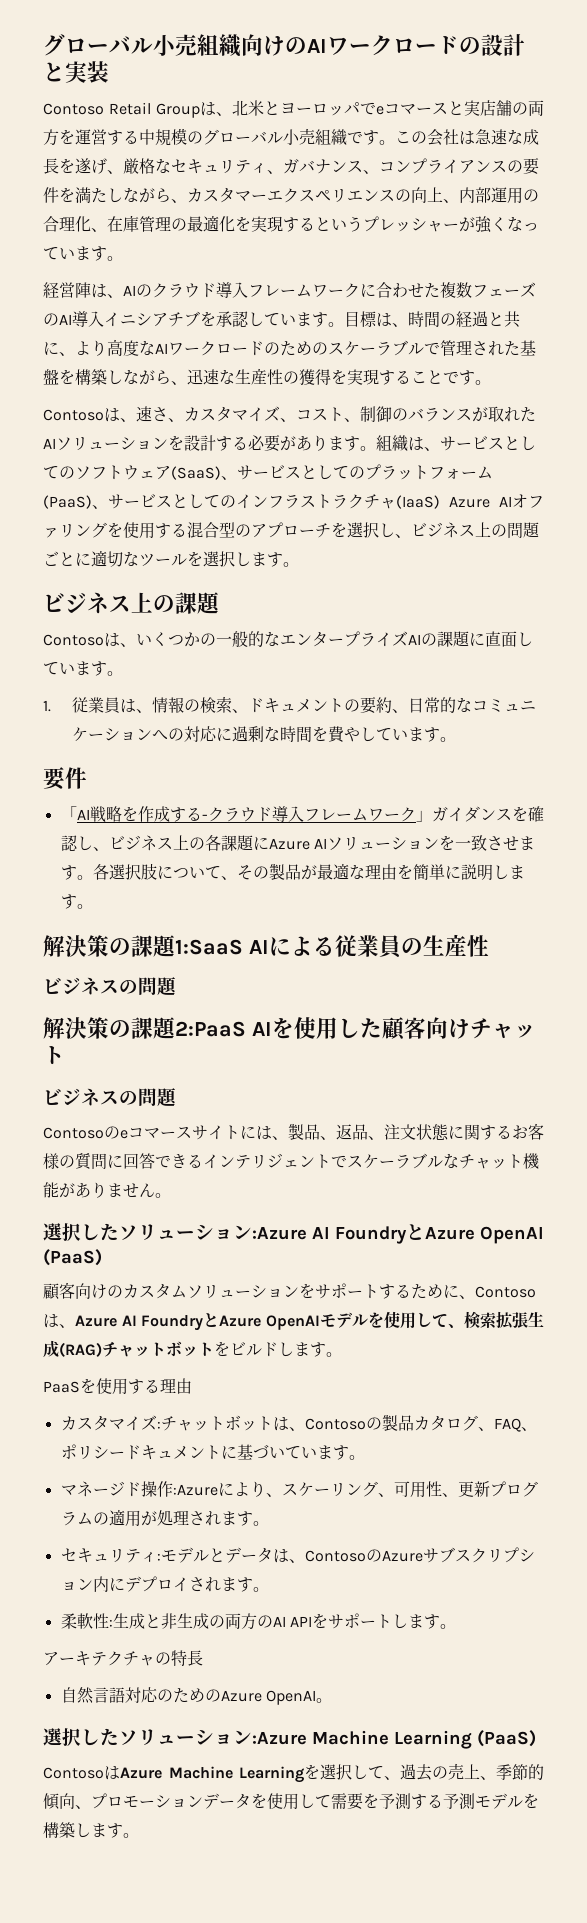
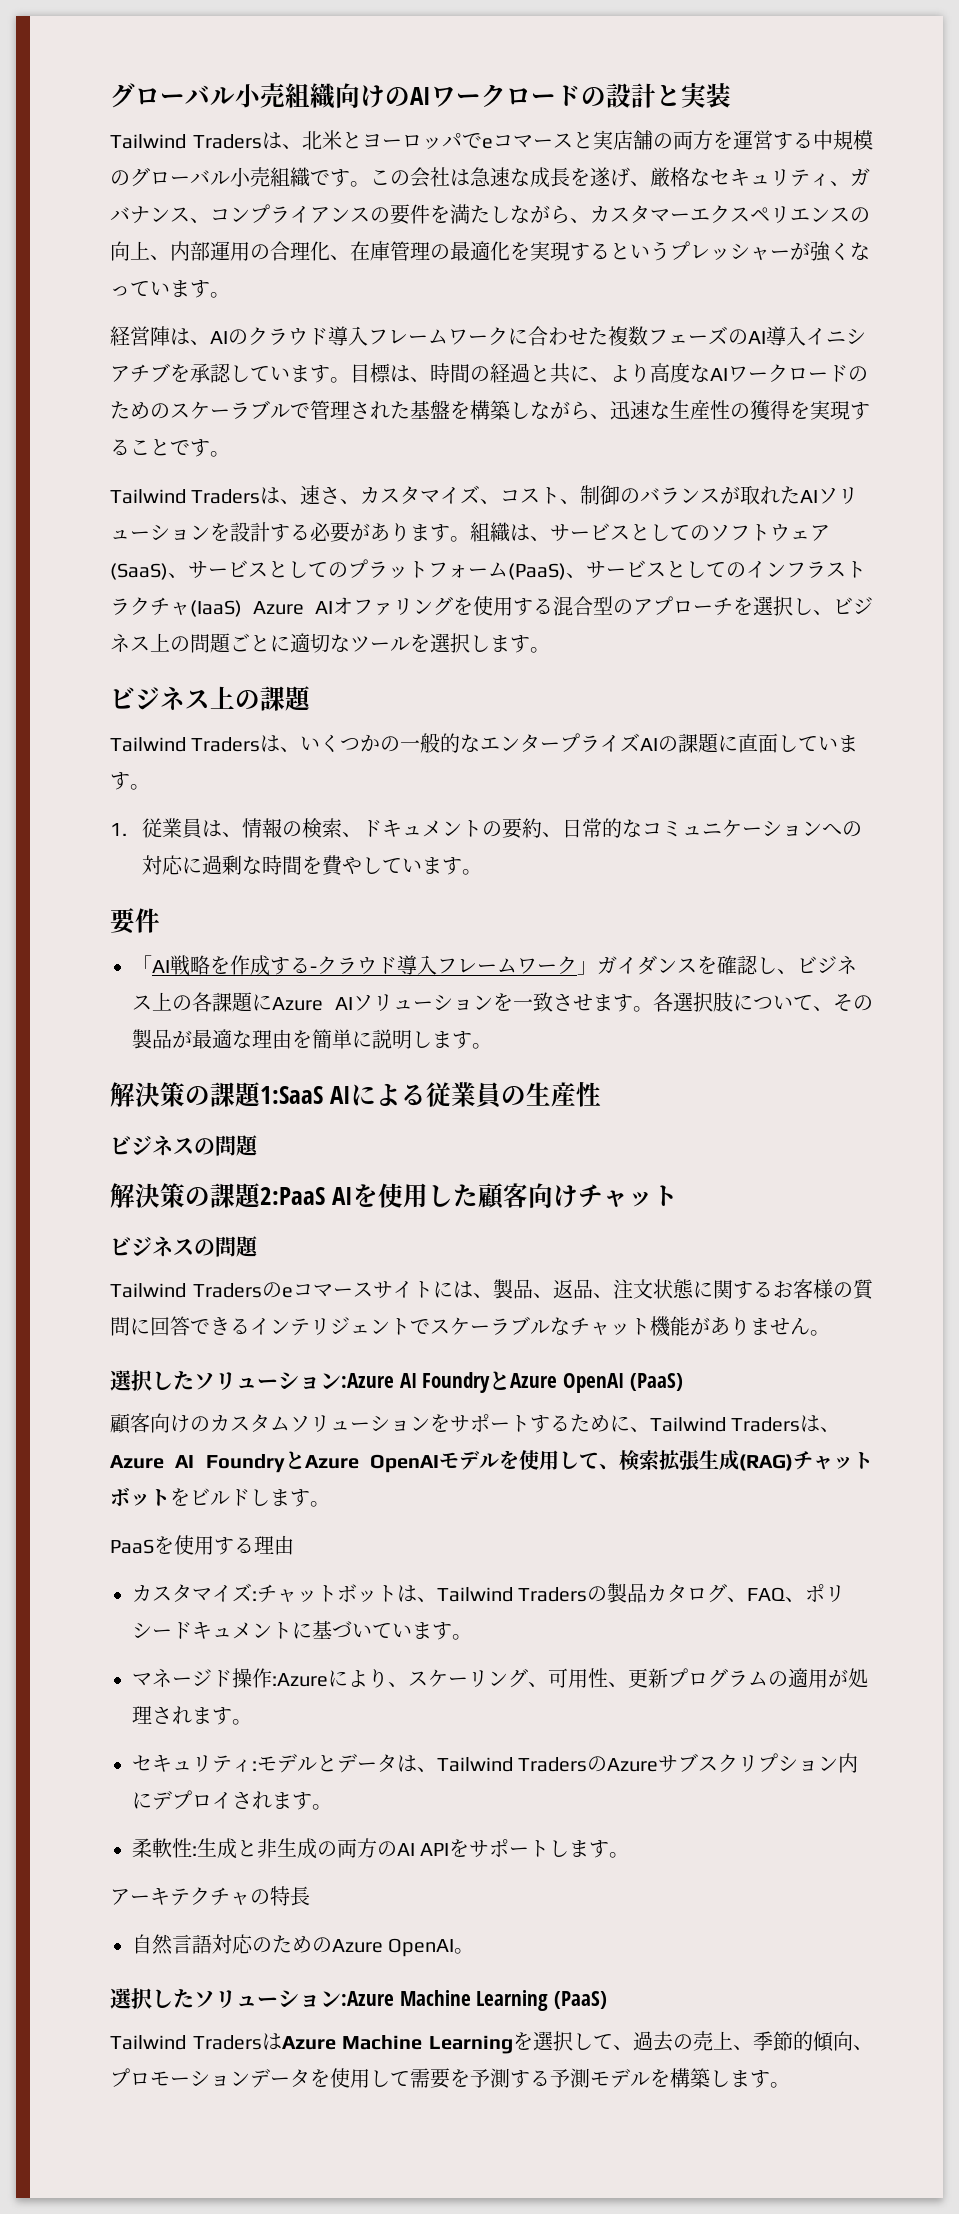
[43,102,200,118] Contoso Retail Group -> [110,134,262,149] Tailwind Traders
[43,409,104,421] Contoso -> [110,489,261,504] Tailwind Traders
[43,634,104,646] Contoso -> [110,737,261,752] Tailwind Traders
[43,1127,104,1139] Contoso -> [110,1283,262,1298] Tailwind Traders
[475,1286,536,1298] Contoso -> [650,1417,801,1432] Tailwind Traders
[304,1418,366,1430] Contoso -> [437,1587,588,1602] Tailwind Traders
[304,1550,366,1562] Contoso -> [437,1757,588,1772] Tailwind Traders
[43,1767,104,1779] Contoso -> [110,2035,262,2050] Tailwind Traders

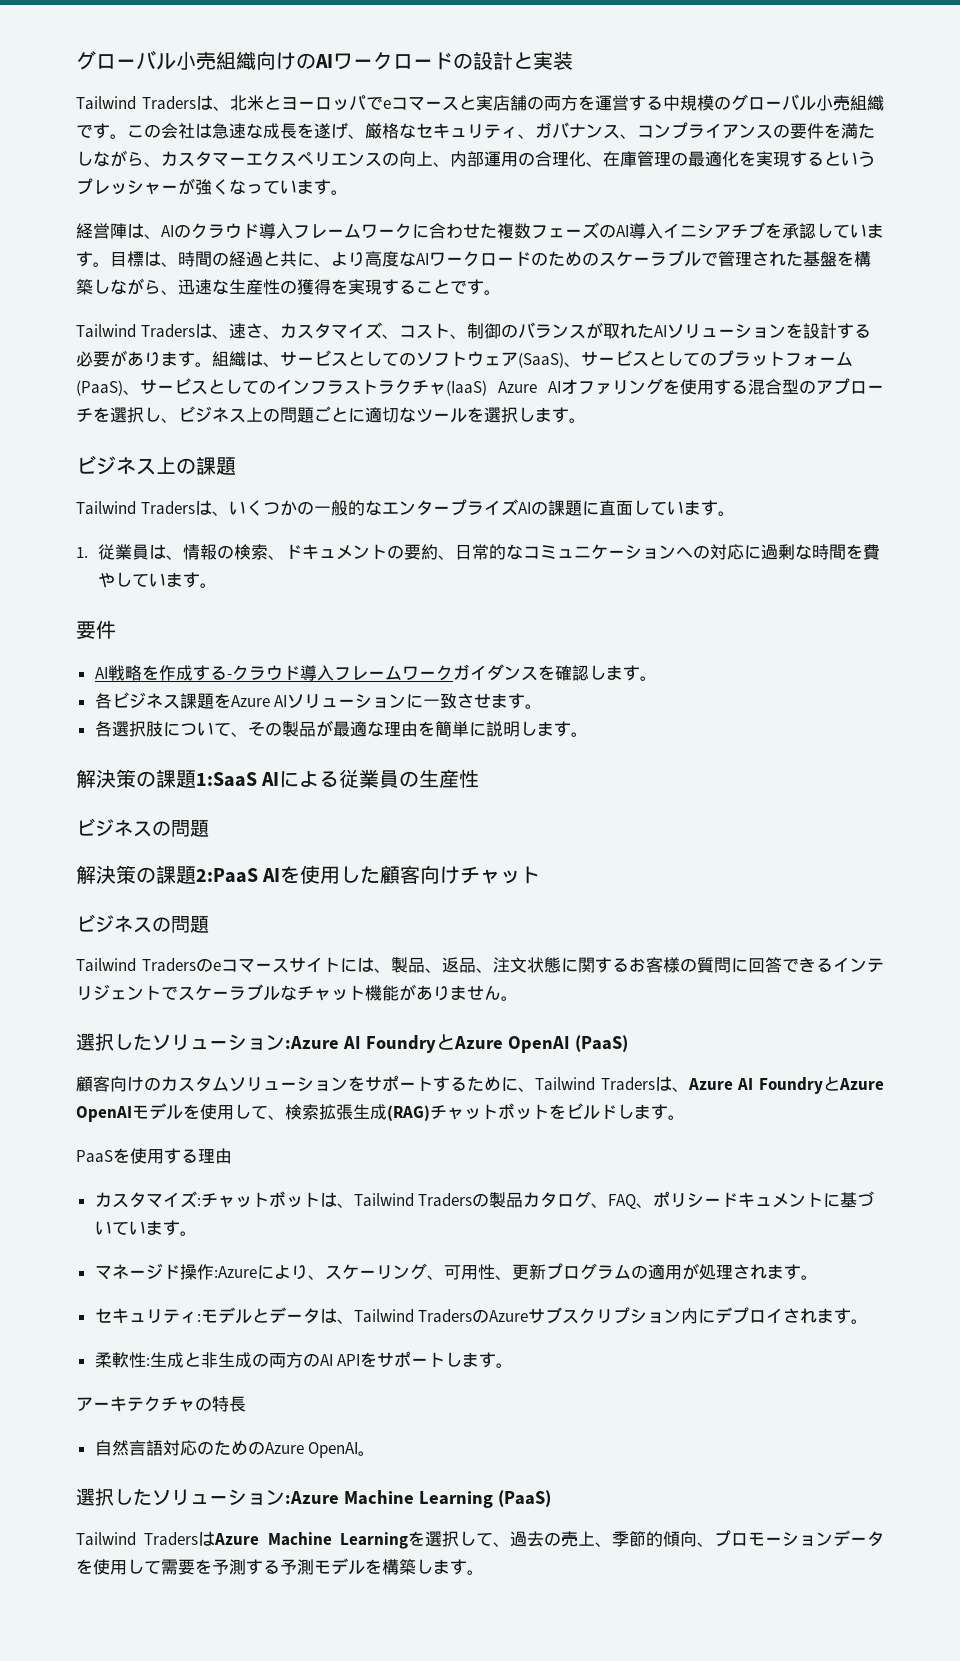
[132,955,152,973] 「 -> (116, 629) none
[577,961,597,975] 」 -> (453, 673) none
[777,955,857,975] [132,992,272,1012] 、ビジネス上の各課題に -> [605,665,657,681] [94,692,231,709] ます。 // 各ビジネス課題を
[493,993,513,1011] を -> [406,694,424,709] に
(653, 1009) none -> (543, 706) //

